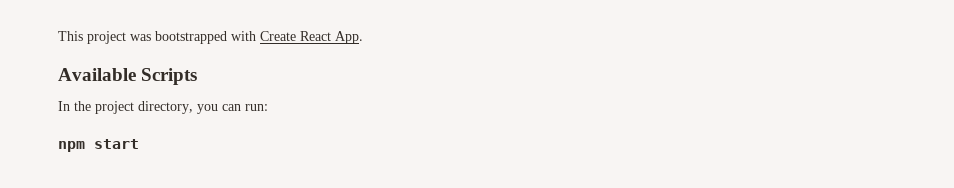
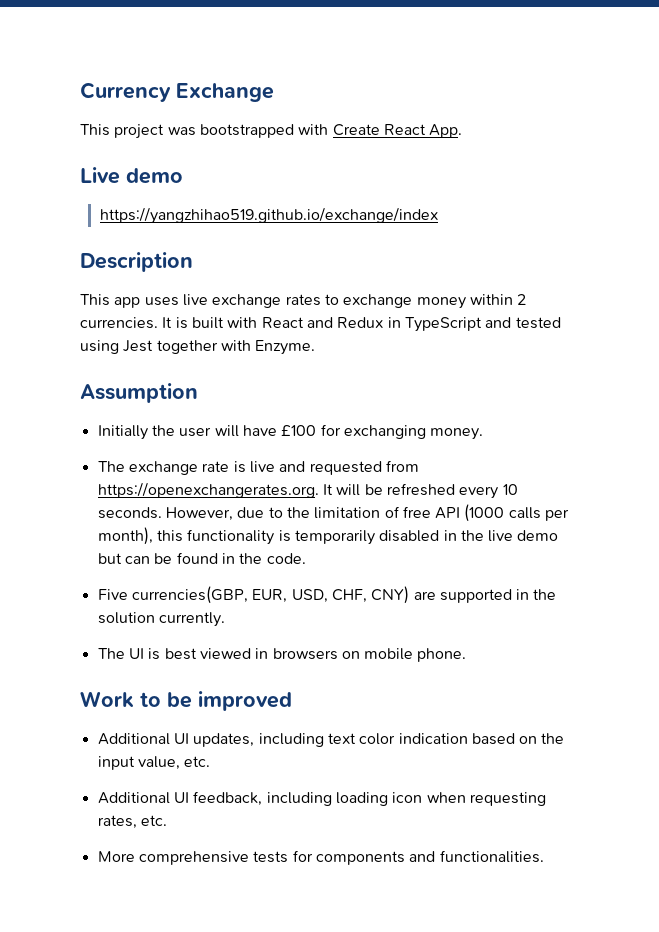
(58, 36) none -> [80,82,274,102] Currency Exchange //
[58,68,198,85] [58,101,268,114] [58,139,139,152] Available Scripts // In the project directory, you can run: // npm start -> [80,167,183,184] [99,207,438,224] [80,252,193,272] [80,294,527,309] [80,317,561,332] [80,340,316,355] [80,383,198,403] [97,424,484,440] [97,460,419,475] [97,482,518,499] [97,504,570,522] [97,527,559,545] [97,552,306,564] [97,586,557,604] [97,612,225,627] [97,648,467,662] [80,691,292,711] [97,733,565,747] [97,756,211,770] [97,791,546,806] [97,815,167,829] [97,850,544,865] Live demo // https://yangzhihao519.github.io/exchange/index // Description // This app uses live exchange rates to exchange money within 2 currencies. It is built with React and Redux in TypeScript and tested using Jest together with Enzyme. // Assumption // Initially the user will have £100 for exchanging money. // The exchange rate is live and requested from https://openexchangerates.org. It will be refreshed every 10 seconds. However, due to the limitation of free API (1000 calls per month), this functionality is temporarily disabled in the live demo but can be found in the code. // Five currencies(GBP, EUR, USD, CHF, CNY) are supported in the solution currently. // The UI is best viewed in browsers on mobile phone. // Work to be improved // Additional UI updates, including text color indication based on the input value, etc. // Additional UI feedback, including loading icon when requesting rates, etc. // More comprehensive tests for components and functionalities.

